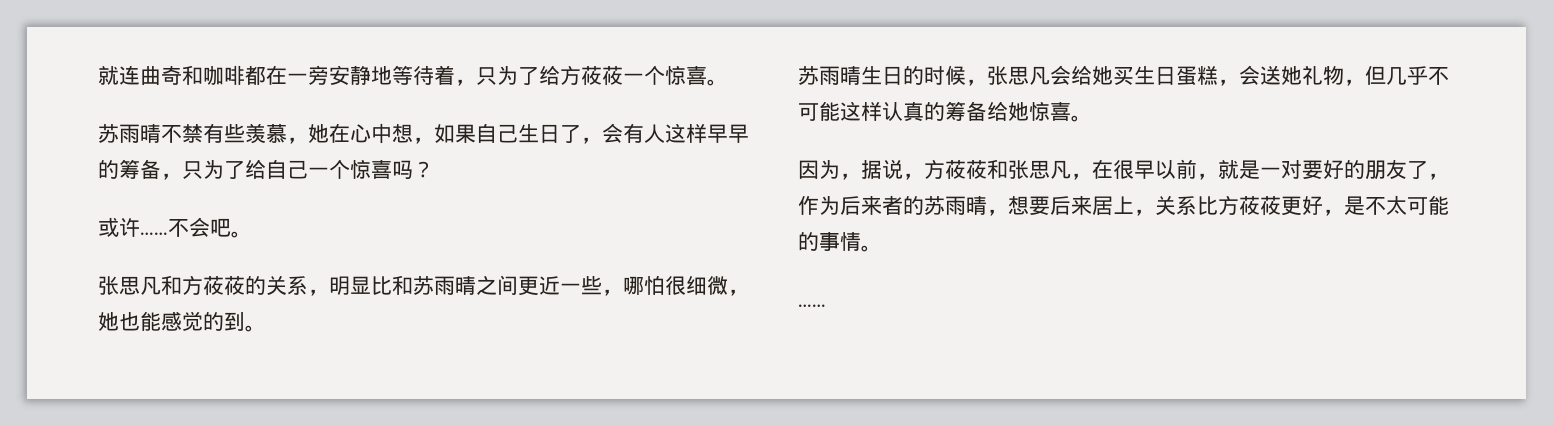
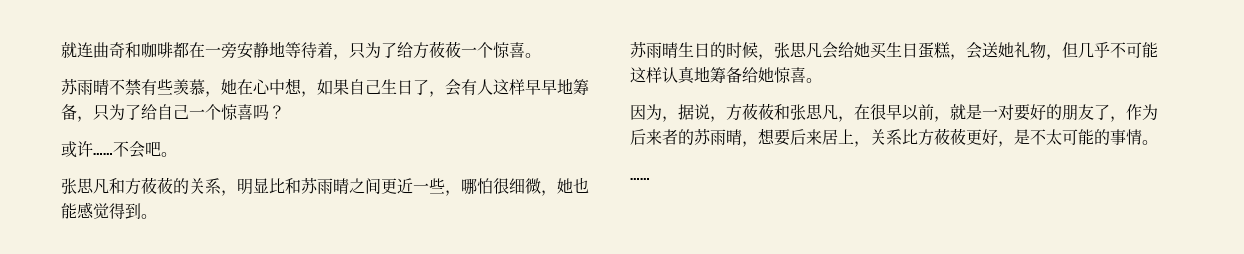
[98,160,119,179] 的 -> [557,78,573,94] 地
[203,312,224,331] 的 -> [109,203,125,219] 得
[924,102,945,121] 的 -> [694,66,710,82] 地

